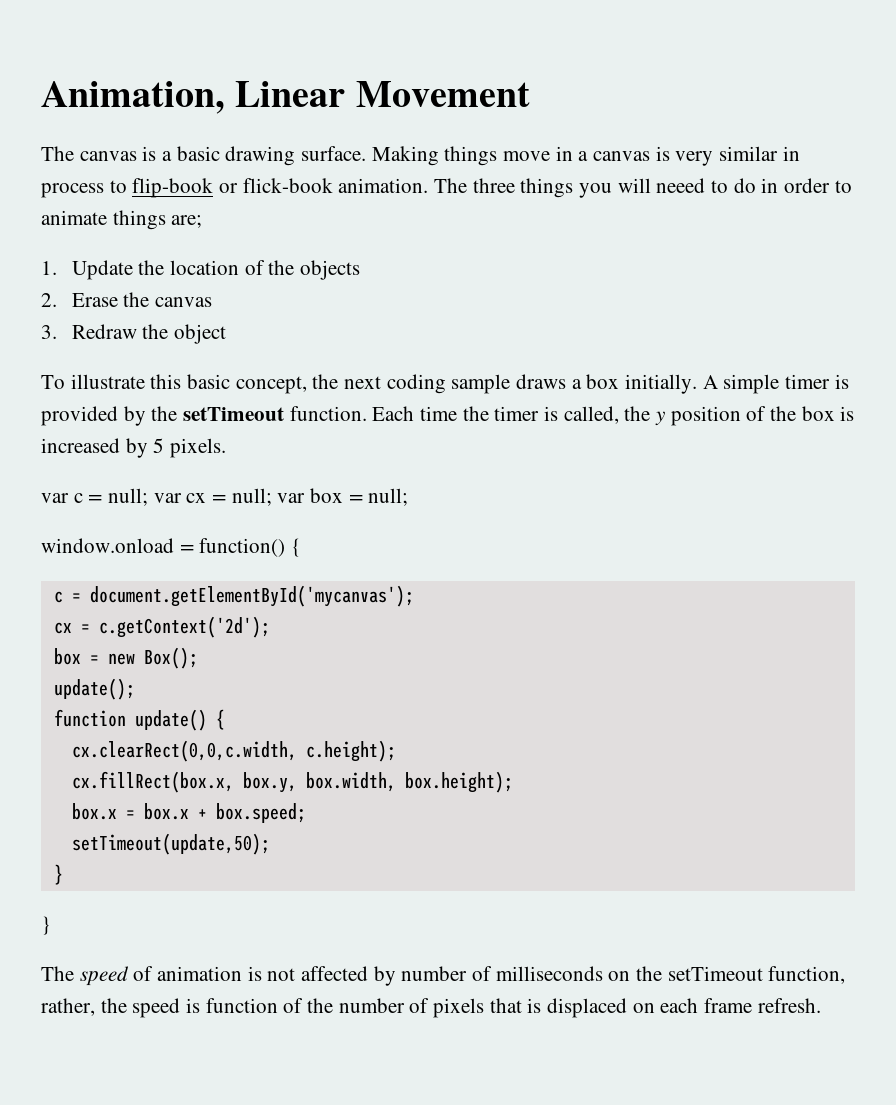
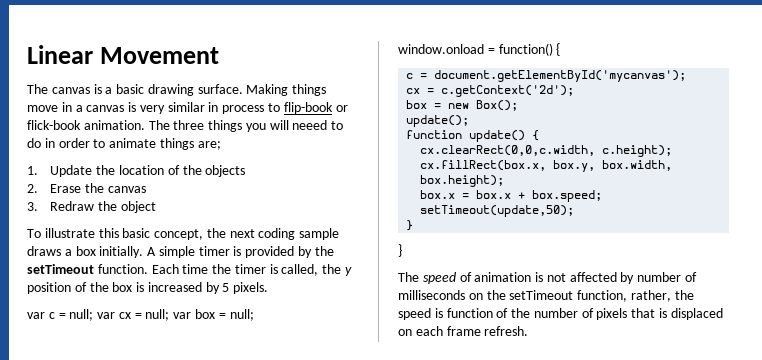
[41,81,225,114] Animation, -> (27, 54) none

